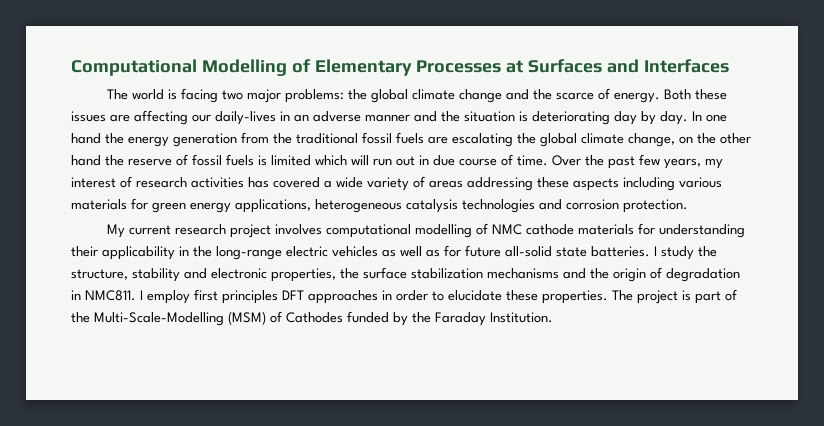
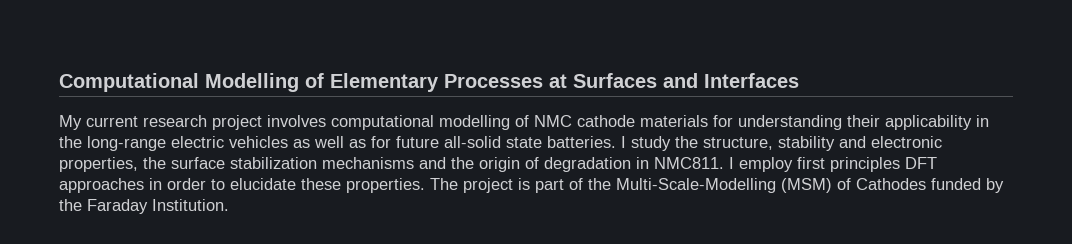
[107,88,728,103] [71,110,727,125] [71,132,751,147] [71,154,723,169] [71,176,722,191] [71,198,688,213] // The world is facing two major problems: the global climate change and the scarce of energy. Both these issues are affecting our daily-lives in an adverse manner and the situation is deteriorating day by day. In one hand the energy generation from the traditional fossil fuels are escalating the global climate change, on the other hand the reserve of fossil fuels is limited which will run out in due course of time. Over the past few years, my interest of research activities has covered a wide variety of areas addressing these aspects including various materials for green energy applications, heterogeneous catalysis technologies and corrosion protection. -> (799, 80) none

